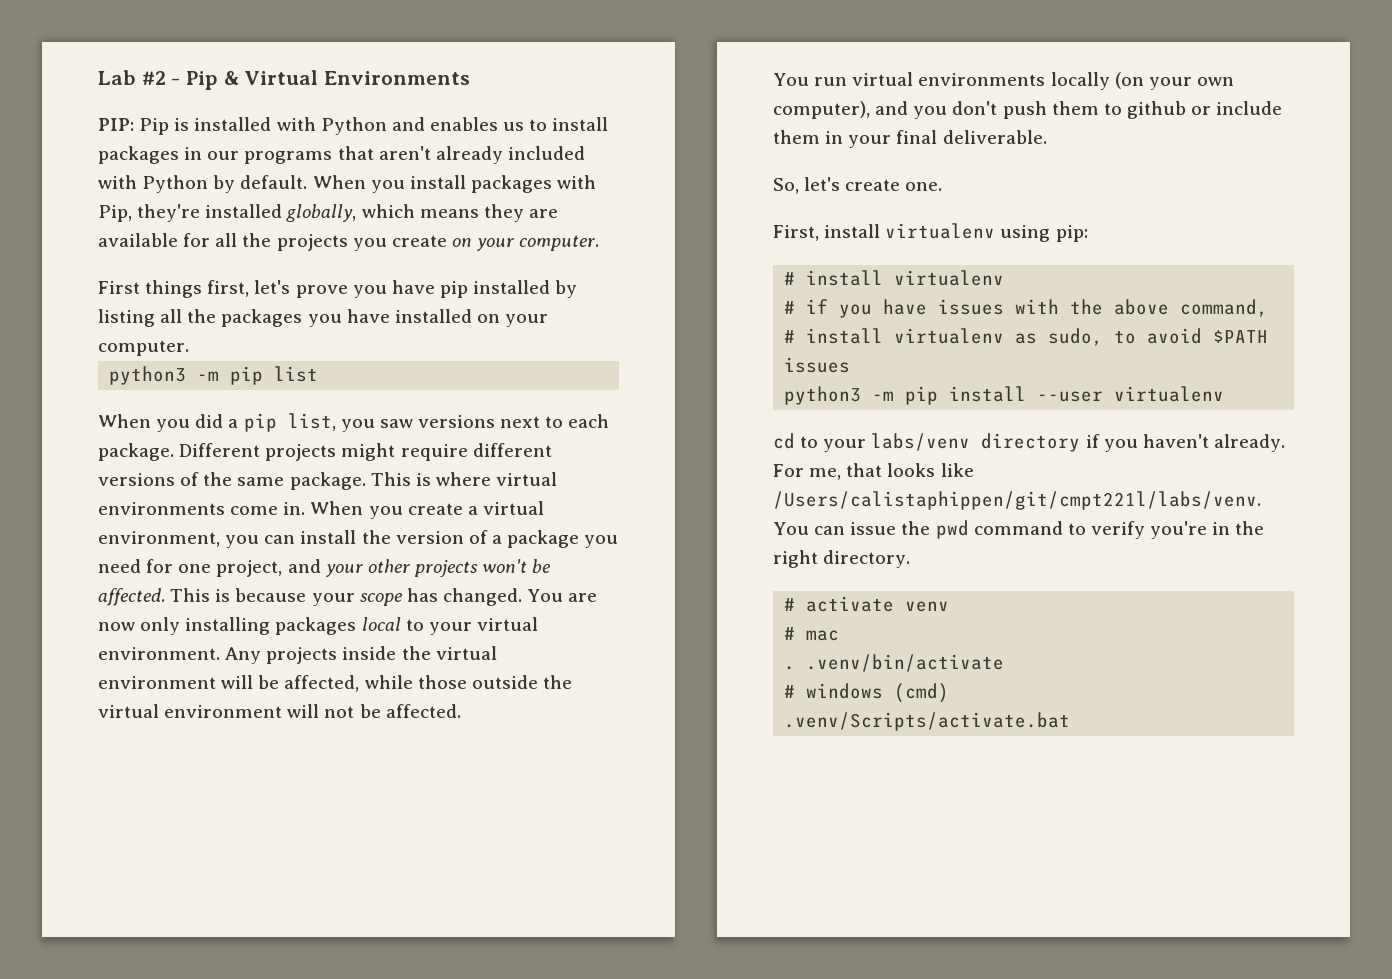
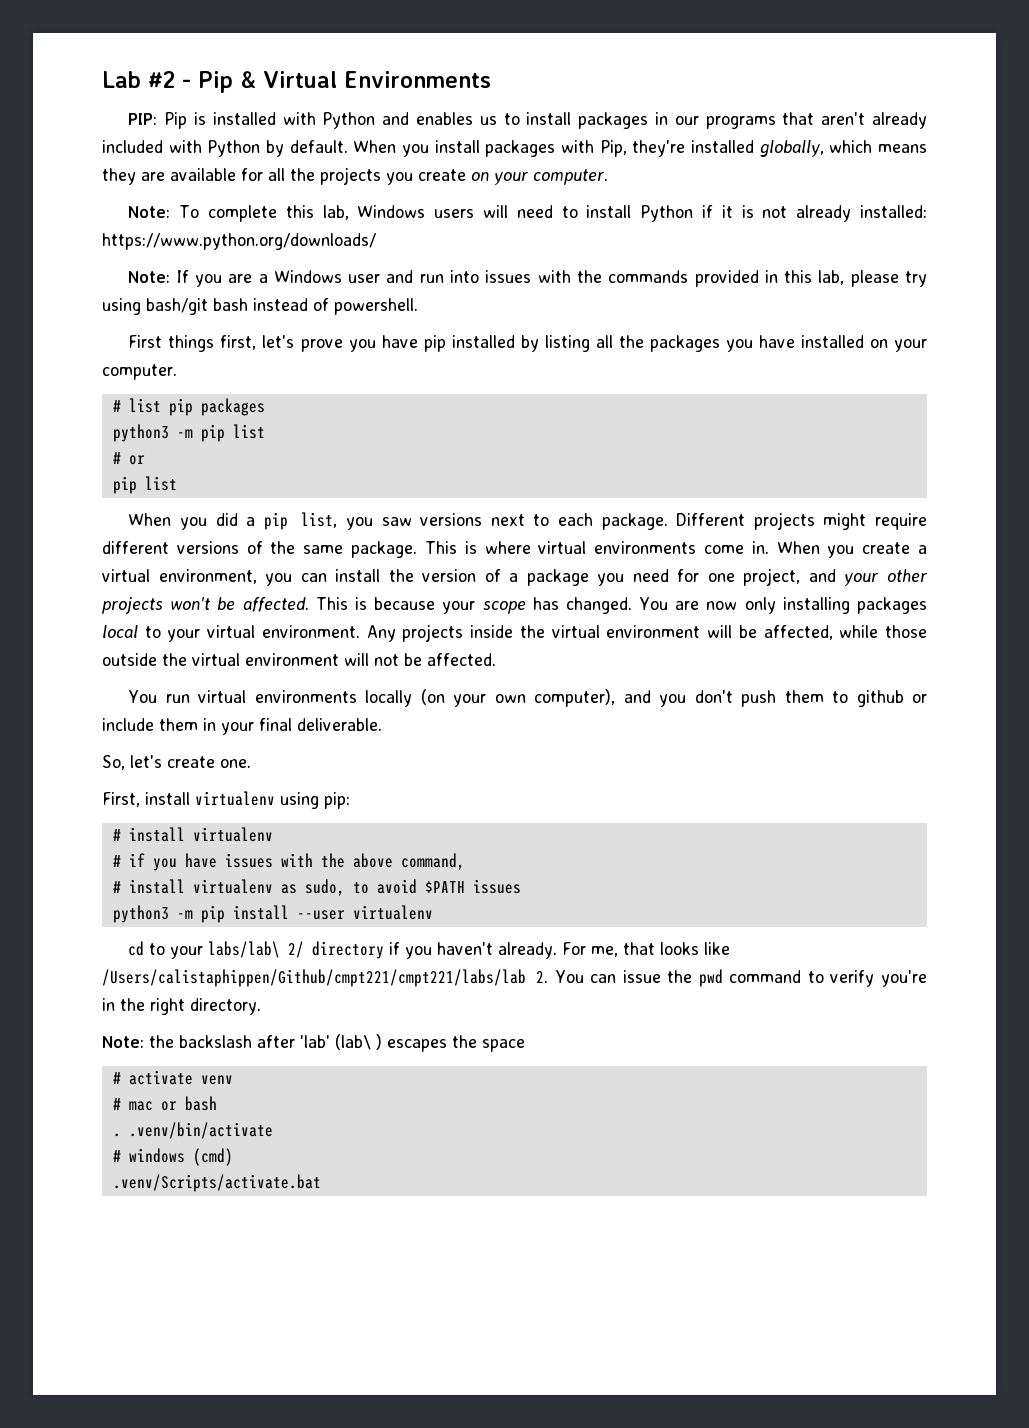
(600, 243) none -> [128,205,927,222] [102,233,376,250] [128,270,927,287] [102,298,418,315] // Note: To complete this lab, Windows users will need to install Python if it is not already installed: https://www.python.org/downloads/ // Note: If you are a Windows user and run into issues with the commands provided in this lab, please try using bash/git bash instead of powershell.
(189, 348) none -> [112,398,265,416] // # list pip packages
(319, 374) none -> [112,452,145,465] [112,476,177,494] // # or // pip list
[871,433,971,451] labs/venv -> [208,941,305,958] labs/lab\ 2/
[773,491,1261,510] /Users/calistaphippen/git/cmpt221l/labs/venv. -> [102,969,549,987] /Users/calistaphippen/Github/cmpt221/cmpt221/labs/lab 2.
(911, 559) none -> [102,1034,525,1052] // Note: the backslash after 'lab' (lab\ ) escapes the space
(840, 635) none -> [160,1096,217,1111] or bash

